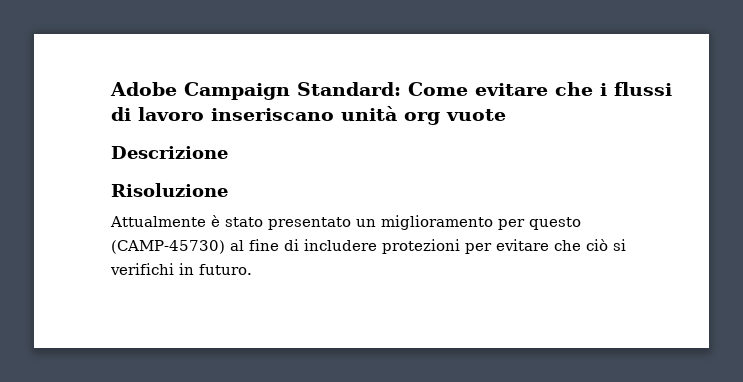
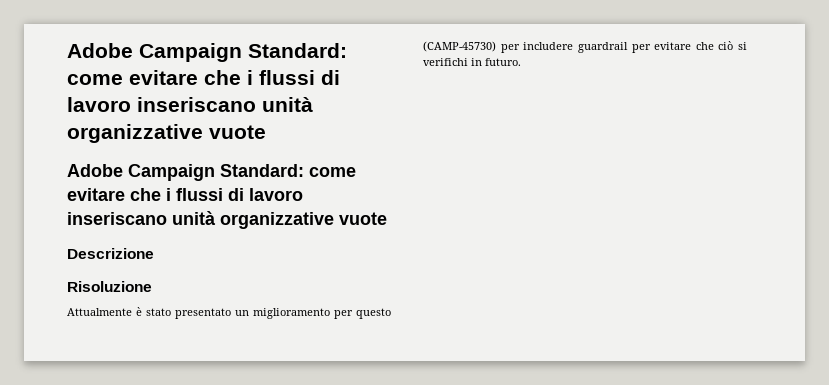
[110,82,672,100] [111,106,440,125] Adobe Campaign Standard: Come evitare che i flussi di lavoro inseriscano unità org -> [67,43,347,62] [67,70,340,85] [67,97,313,112] [67,124,266,143] [67,164,356,181] [67,188,303,201] [67,211,334,229] Adobe Campaign Standard: come evitare che i flussi di lavoro inseriscano unità organizzative vuote // Adobe Campaign Standard: come evitare che i flussi di lavoro inseriscano unità organizzative
[230,239,460,254] al fine di includere protezioni -> [500,42,628,53] per includere guardrail

